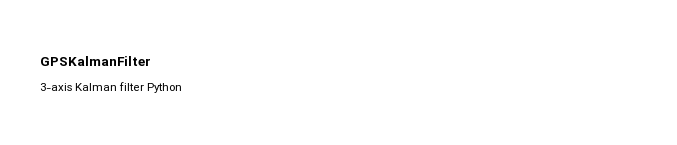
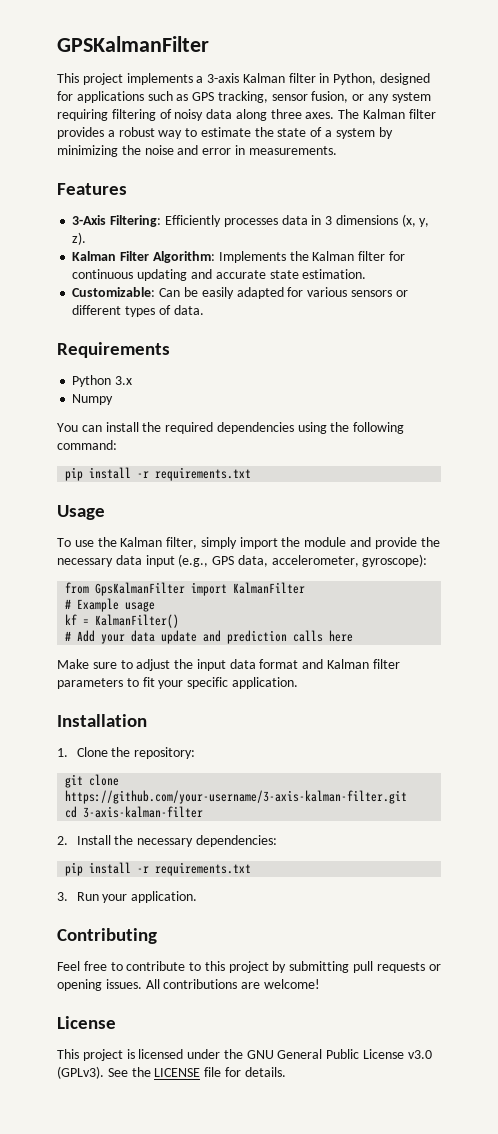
[40,82,183,93] 3-axis Kalman filter Python -> [57,73,431,85] [57,91,431,103] [57,109,436,121] [57,127,393,139] [57,145,337,157] [57,183,127,195] [72,214,430,227] [72,232,87,245] [72,251,405,263] [72,269,367,281] [72,287,408,299] [72,305,204,317] [57,342,170,358] [72,375,133,387] [72,394,114,405] [57,422,405,434] [57,440,117,450] [65,467,252,481] [57,505,105,520] [57,537,440,549] [57,554,428,567] [65,582,306,596] [65,598,156,612] [65,614,180,628] [65,630,354,644] [57,659,400,671] [57,677,298,689] [57,714,147,727] [57,747,196,759] [65,774,120,788] [65,790,408,804] [65,806,204,818] [57,835,277,847] [65,862,252,876] [57,891,198,903] [57,928,157,944] [57,961,441,973] [57,979,320,991] [57,1016,116,1029] [57,1049,432,1061] [57,1066,286,1079] This project implements a 3-axis Kalman filter in Python, designed for applications such as GPS tracking, sensor fusion, or any system requiring filtering of noisy data along three axes. The Kalman filter provides a robust way to estimate the state of a system by minimizing the noise and error in measurements. // Features // 3-Axis Filtering: Efficiently processes data in 3 dimensions (x, y, z). // Kalman Filter Algorithm: Implements the Kalman filter for continuous updating and accurate state estimation. // Customizable: Can be easily adapted for various sensors or different types of data. // Requirements // Python 3.x // Numpy // You can install the required dependencies using the following command: // pip install -r requirements.txt // Usage // To use the Kalman filter, simply import the module and provide the necessary data input (e.g., GPS data, accelerometer, gyroscope): // from GpsKalmanFilter import KalmanFilter // # Example usage // kf = KalmanFilter() // # Add your data update and prediction calls here // Make sure to adjust the input data format and Kalman filter parameters to fit your specific application. // Installation // 1. Clone the repository: // git clone https://github.com/your-username/3-axis-kalman-filter.git // cd 3-axis-kalman-filter // 2. Install the necessary dependencies: // pip install -r requirements.txt // 3. Run your application. // Contributing // Feel free to contribute to this project by submitting pull requests or opening issues. All contributions are welcome! // License // This project is licensed under the GNU General Public License v3.0 (GPLv3). See the LICENSE file for details.

